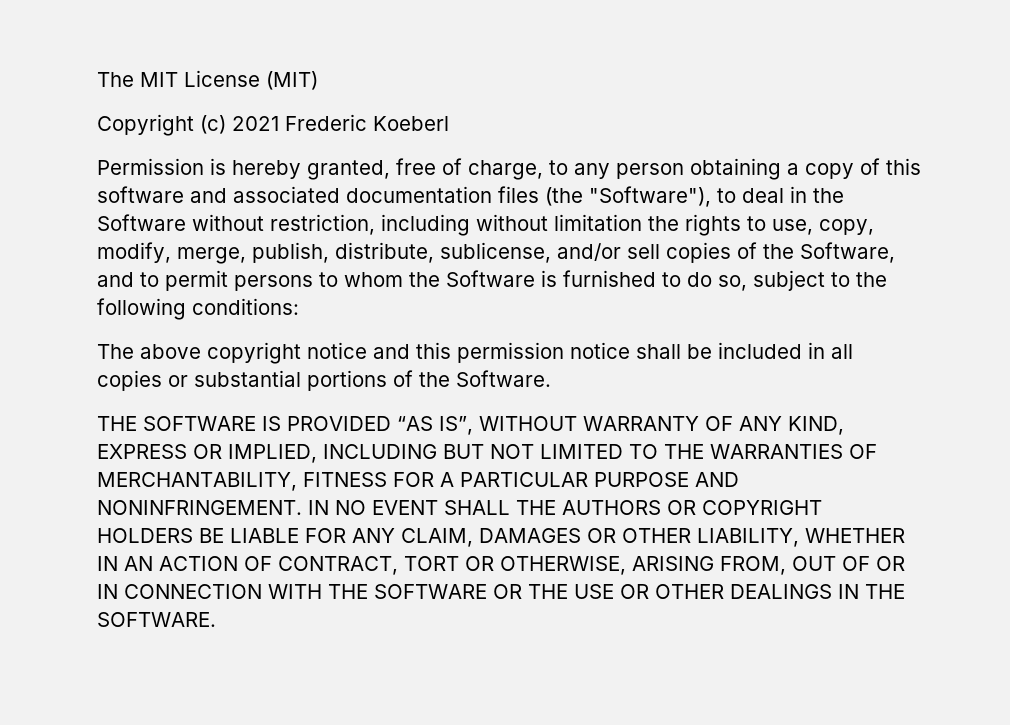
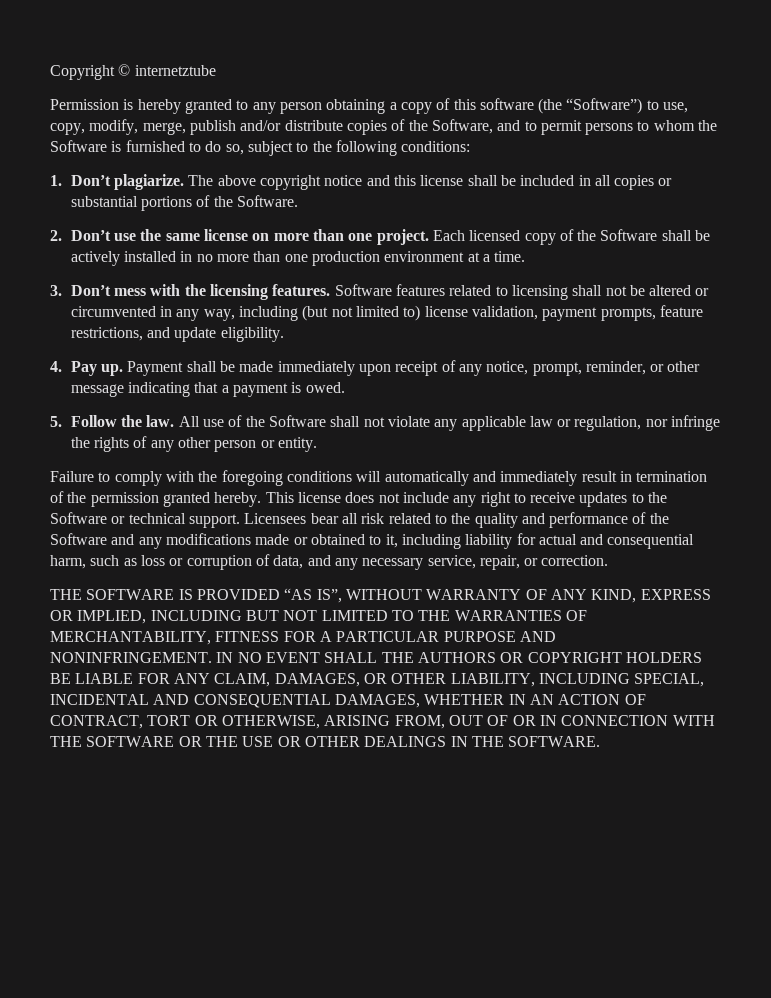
[97,70,318,90] [97,114,449,136] The MIT License (MIT) // Copyright (c) 2021 Frederic Koeberl -> [50,64,216,80] Copyright © internetztube
[307,158,543,180] granted, free of charge, -> [184,99,232,114] granted
[190,186,844,207] [97,214,741,236] and associated documentation files (the "Software"), to deal in the Software without restriction, including without limitation the rights -> [538,98,643,114] (the “Software”)
[252,242,660,263] publish, distribute, sublicense, and/or sell -> [189,120,343,135] publish and/or distribute
(299, 306) none -> [50,174,184,190] 1. Don’t plagiarize.
[457,342,630,363] permission notice -> [420,175,464,186] license
(551, 378) none -> [50,229,711,245] [70,251,526,266] [50,284,710,300] [70,305,703,321] [70,327,284,342] [50,360,701,376] [70,382,345,397] [50,415,721,431] [70,436,317,452] [50,470,708,486] [50,491,668,507] [50,512,669,528] [50,533,695,549] [50,554,609,570] // 2. Don’t use the same license on more than one project. Each licensed copy of the Software shall be actively installed in no more than one production environment at a time. // 3. Don’t mess with the licensing features. Software features related to licensing shall not be altered or circumvented in any way, including (but not limited to) license validation, payment prompts, feature restrictions, and update eligibility. // 4. Pay up. Payment shall be made immediately upon receipt of any notice, prompt, reminder, or other message indicating that a payment is owed. // 5. Follow the law. All use of the Software shall not violate any applicable law or regulation, nor infringe the rights of any other person or entity. // Failure to comply with the foregoing conditions will automatically and immediately result in termination of the permission granted hereby. This license does not include any right to receive updates to the Software or technical support. Licensees bear all risk related to the quality and performance of the Software and any modifications made or obtained to it, including liability for actual and consequential harm, such as loss or corruption of data, and any necessary service, repair, or correction.
[479,528,581,543] DAMAGES -> [274,673,360,687] DAMAGES,
(799, 537) none -> [538,673,705,687] [50,694,420,708] INCLUDING SPECIAL, INCIDENTAL AND CONSEQUENTIAL DAMAGES,

